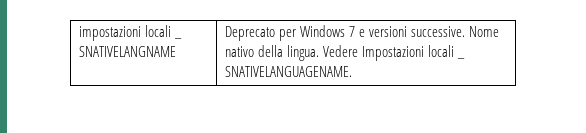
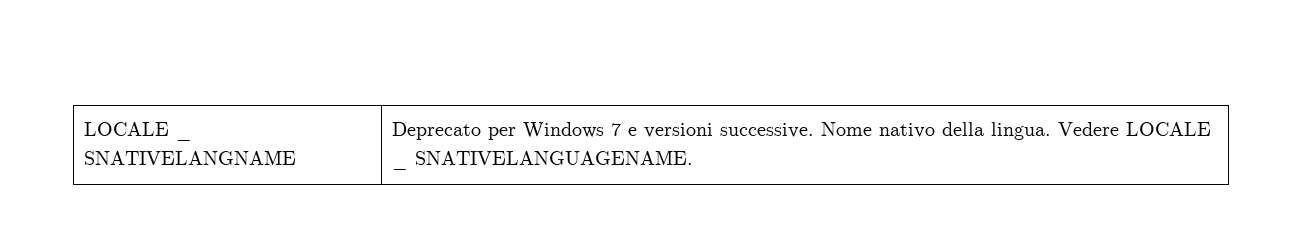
[78,25,171,41] impostazioni locali -> [83,122,169,136] LOCALE
[362,45,455,61] Impostazioni locali -> [1125,122,1211,136] LOCALE

